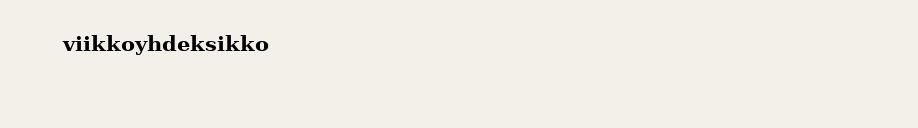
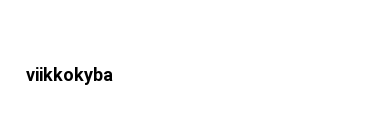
[62,35,269,55] viikkoyhdeksikko -> [26,67,113,85] viikkokyba

